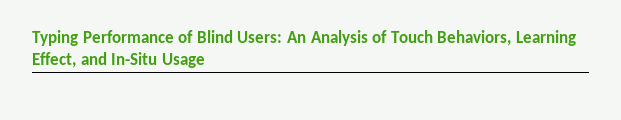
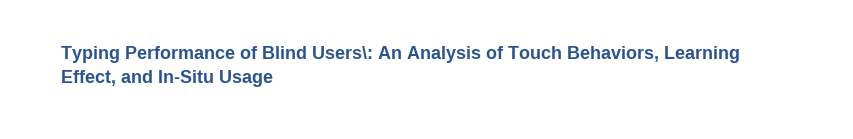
[237,31,283,43] Users: -> [312,46,373,59] Users\:

